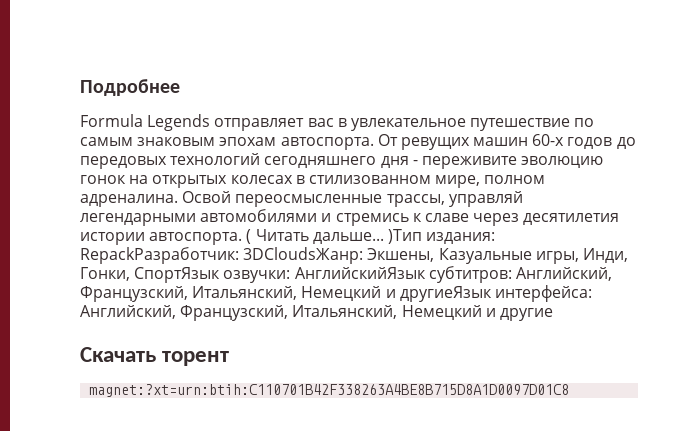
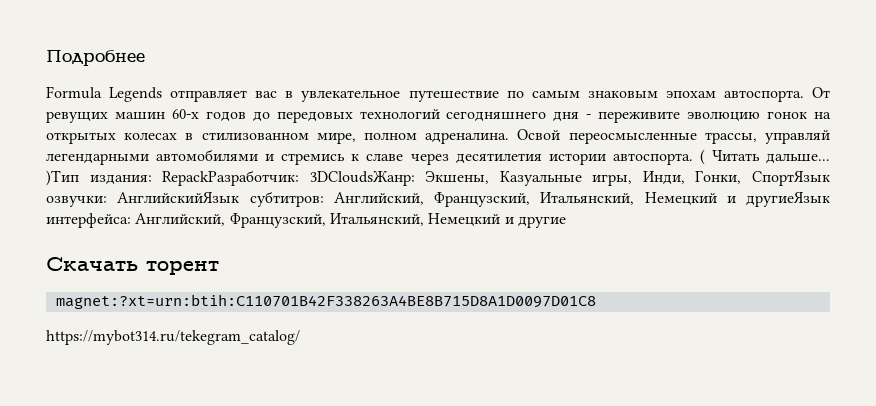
(570, 390) none -> [46,330,300,345] // https://mybot314.ru/tekegram_catalog/

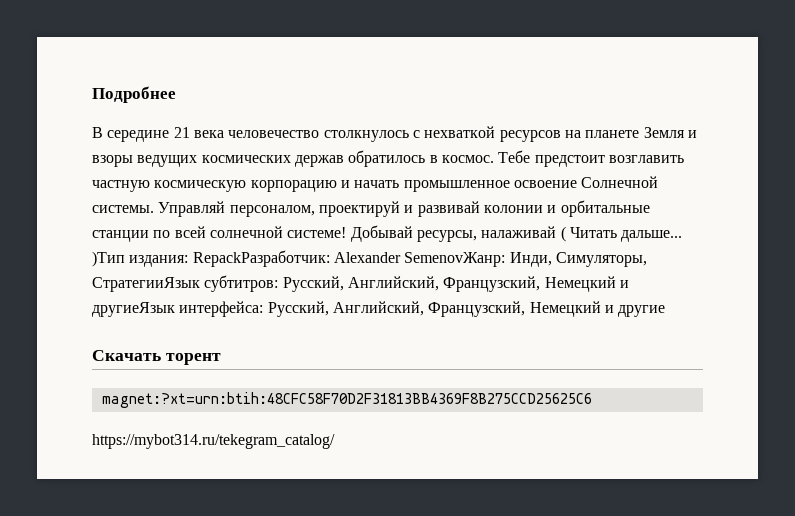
[46,86,831,102] [46,109,831,123] [46,129,831,144] [46,149,693,165] Formula Legends отправляет вас в увлекательное путешествие по самым знаковым эпохам автоспорта. От ревущих машин 60-х годов до передовых технологий сегодняшнего дня - переживите эволюцию гонок на открытых колесах в стилизованном мире, полном адреналина. Освой переосмысленные трассы, управляй легендарными автомобилями и стремись к славе через десятилетия истории автоспорта. -> [92,126,697,142] [92,150,684,167] [92,176,659,192] [92,200,650,217] [92,225,557,242] В середине 21 века человечество столкнулось с нехваткой ресурсов на планете Земля и взоры ведущих космических держав обратилось в космос. Тебе предстоит возглавить частную космическую корпорацию и начать промышленное освоение Солнечной системы. Управляй персоналом, проектируй и развивай колонии и орбитальные станции по всей солнечной системе! Добывай ресурсы, налаживай
[309,170,830,186] [46,191,635,207] 3DCloudsЖанр: Экшены, Казуальные игры, Инди, Гонки, СпортЯзык озвучки: АнглийскийЯзык субтитров: Английский, Французский, Итальянский, -> [333,252,647,267] [92,275,541,292] Alexander SemenovЖанр: Инди, Симуляторы, СтратегииЯзык субтитров: Русский, Английский, Французский,
[135,213,424,228] Английский, Французский, Итальянский, -> [267,301,526,317] Русский, Английский, Французский,
[55,294,596,309] magnet:?xt=urn:btih:C110701B42F338263A4BE8B715D8A1D0097D01C8 -> [101,392,592,408] magnet:?xt=urn:btih:48CFC58F70D2F31813BB4369F8B275CCD25625C6

